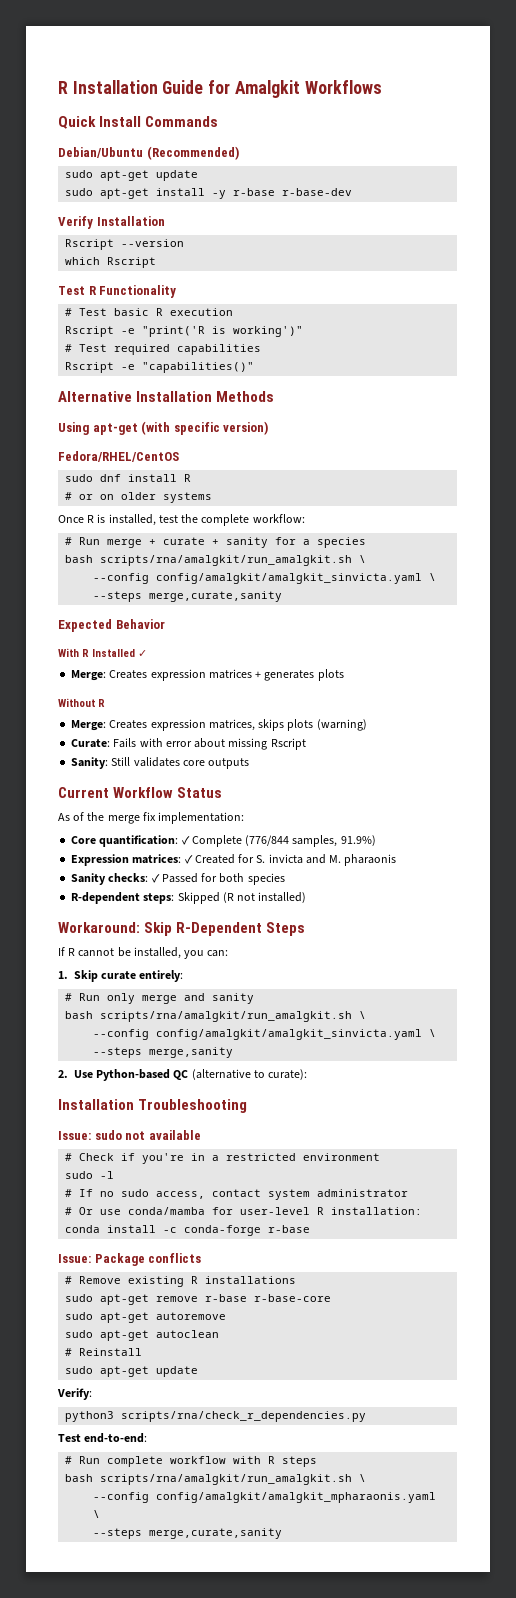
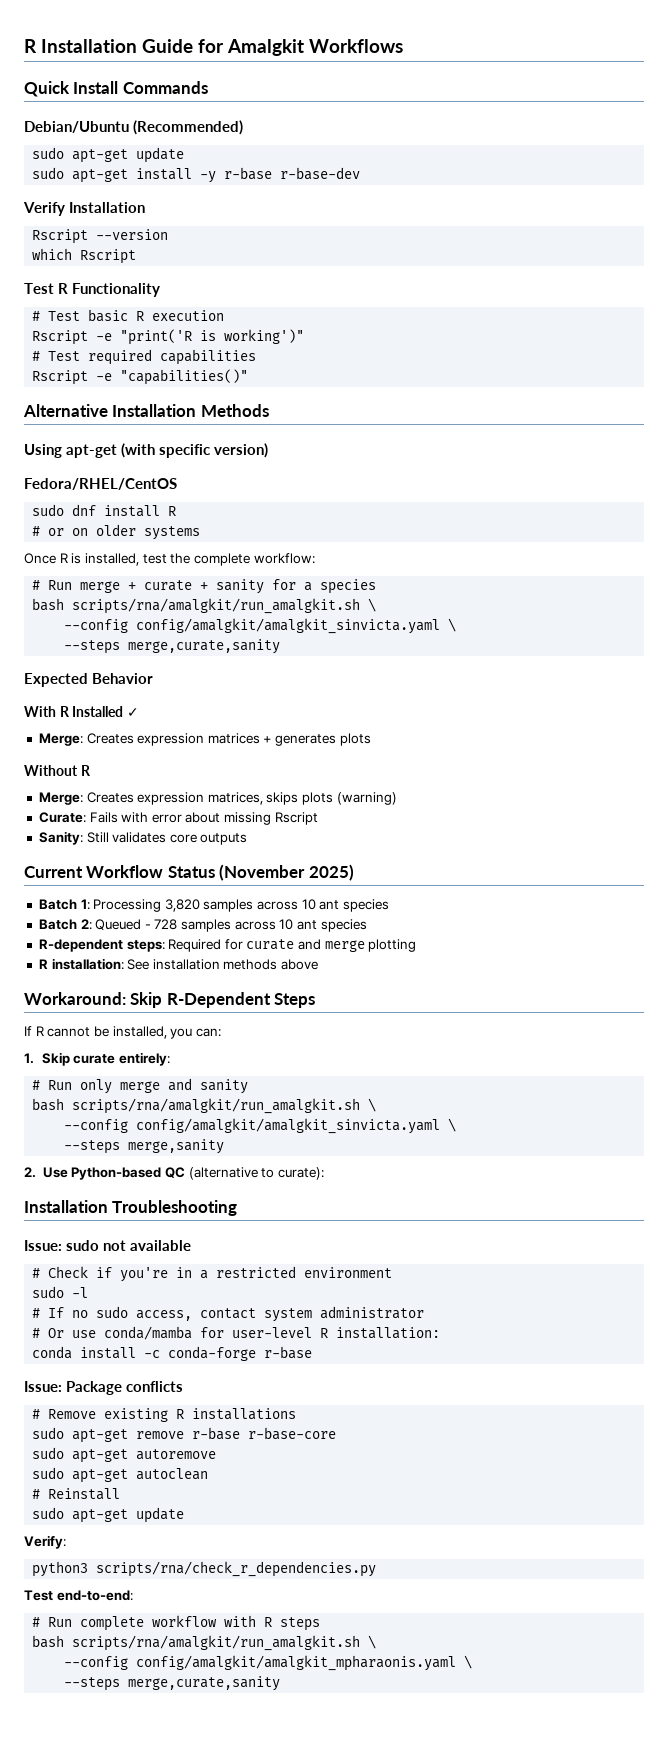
[58,812,245,824] [71,835,376,847] [71,854,397,866] [71,873,285,885] [71,892,307,904] // As of the merge fix implementation: // Core quantification: ✓ Complete (776/844 samples, 91.9%) // Expression matrices: ✓ Created for S. invicta and M. pharaonis // Sanity checks: ✓ Passed for both species // R-dependent steps: Skipped (R not installed) -> [219,864,354,881] [38,899,390,912] [38,919,367,932] [38,939,417,952] [38,958,319,970] (November 2025) // Batch 1: Processing 3,820 samples across 10 ant species // Batch 2: Queued - 728 samples across 10 ant species // R-dependent steps: Required for curate and merge plotting // R installation: See installation methods above

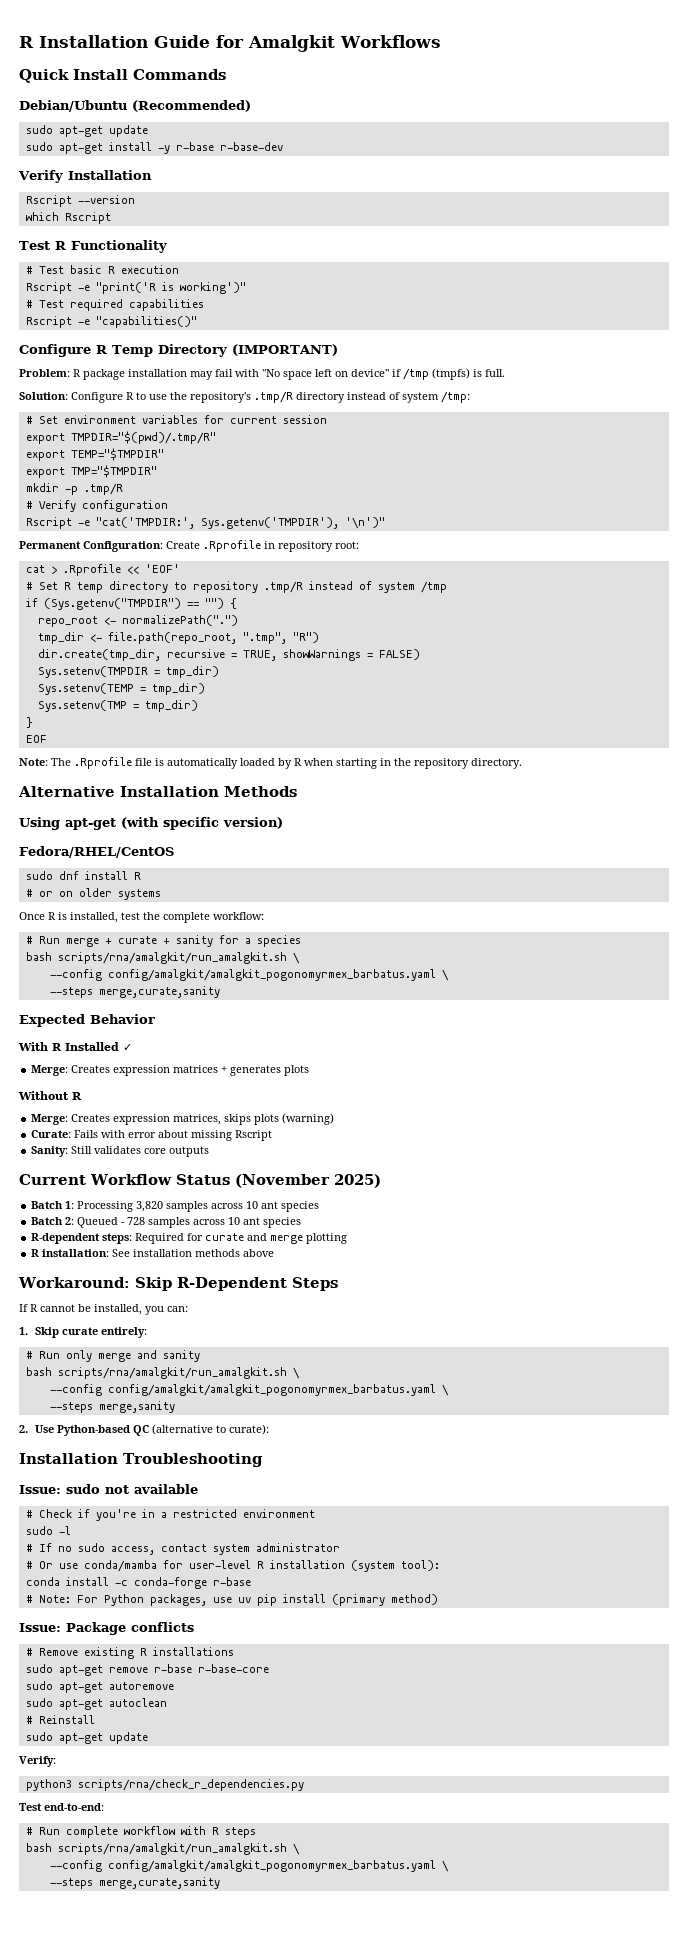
(249, 377) none -> [19,344,338,357] [19,368,505,380] [19,391,470,403] [25,415,327,424] [25,431,216,444] [25,448,164,461] [25,465,157,478] [25,483,123,495] [25,500,168,512] [25,517,385,529] [19,540,359,552] [25,564,180,576] [25,581,447,593] [25,598,237,610] [37,615,238,627] [37,632,319,644] [37,649,420,661] [37,666,219,678] [37,683,205,695] [37,700,198,712] [25,717,33,728] [25,735,47,743] [19,757,522,769] // Configure R Temp Directory (IMPORTANT) // Problem: R package installation may fail with "No space left on device" if /tmp (tmpfs) is full. // Solution: Configure R to use the repository's .tmp/R directory instead of system /tmp: // # Set environment variables for current session // export TMPDIR="$(pwd)/.tmp/R" // export TEMP="$TMPDIR" // export TMP="$TMPDIR" // mkdir -p .tmp/R // # Verify configuration // Rscript -e "cat('TMPDIR:', Sys.getenv('TMPDIR'), '\n')" // Permanent Configuration: Create .Rprofile in repository root: // cat > .Rprofile << 'EOF' // # Set R temp directory to repository .tmp/R instead of system /tmp // if (Sys.getenv("TMPDIR") == "") { // repo_root <- normalizePath(".") // tmp_dir <- file.path(repo_root, ".tmp", "R") // dir.create(tmp_dir, recursive = TRUE, showWarnings = FALSE) // Sys.setenv(TMPDIR = tmp_dir) // Sys.setenv(TEMP = tmp_dir) // Sys.setenv(TMP = tmp_dir) // } // EOF // Note: The .Rprofile file is automatically loaded by R when starting in the repository directory.
[136,618,441,634] config/amalgkit/amalgkit_sinvicta.yaml -> [107,969,436,981] config/amalgkit/amalgkit_pogonomyrmex_barbatus.yaml
[136,1118,441,1134] config/amalgkit/amalgkit_sinvicta.yaml -> [107,1384,436,1396] config/amalgkit/amalgkit_pogonomyrmex_barbatus.yaml
[336,1327,441,1339] installation: -> [269,1560,440,1572] installation (system tool):
(313, 1352) none -> [25,1594,438,1606] // # Note: For Python packages, use uv pip install (primary method)
[136,1655,457,1671] config/amalgkit/amalgkit_mpharaonis.yaml -> [107,1860,436,1872] config/amalgkit/amalgkit_pogonomyrmex_barbatus.yaml

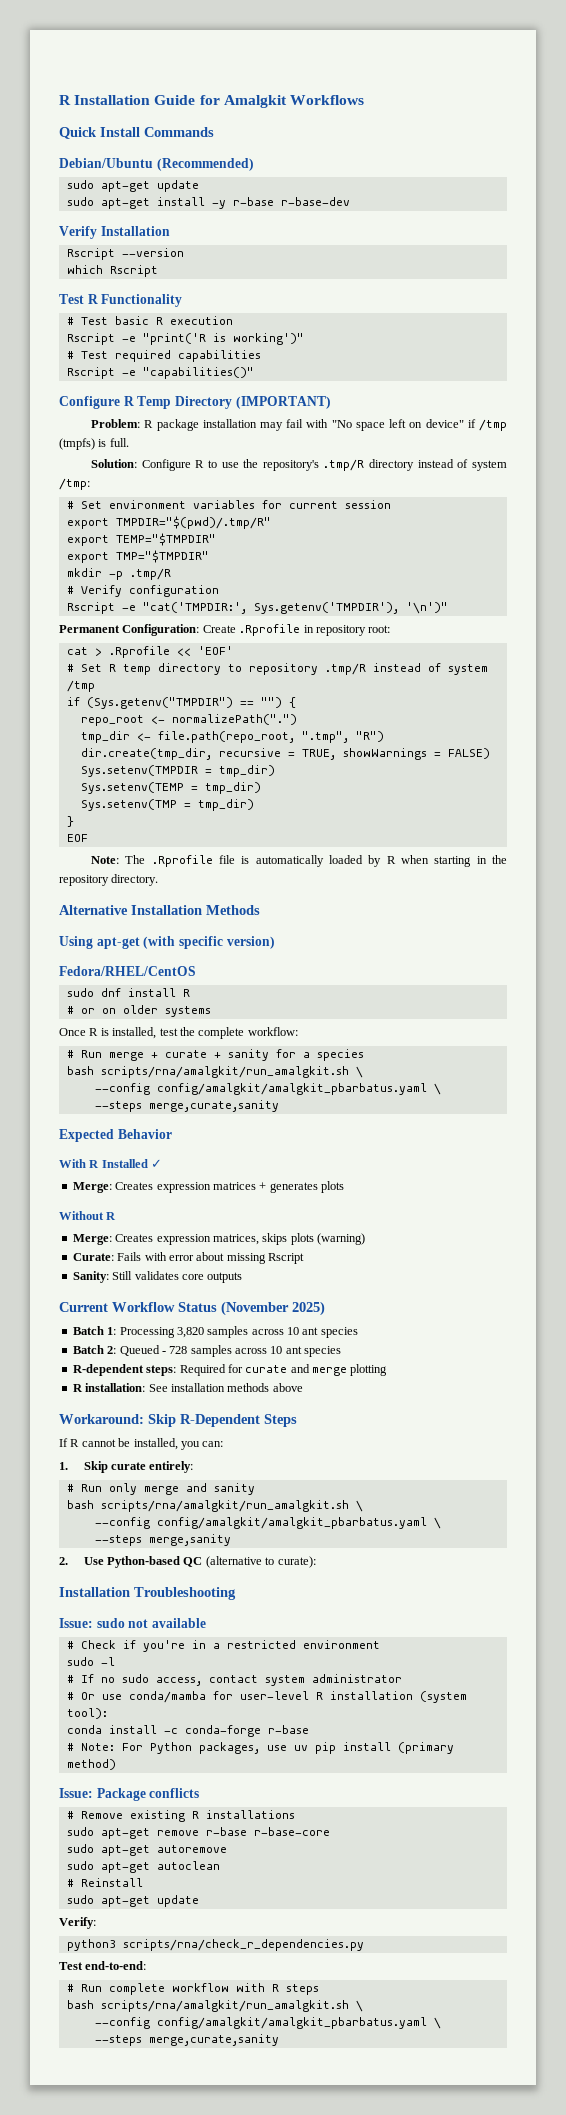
[107,969,436,981] config/amalgkit/amalgkit_pogonomyrmex_barbatus.yaml -> [156,1083,427,1095] config/amalgkit/amalgkit_pbarbatus.yaml
[107,1384,436,1396] config/amalgkit/amalgkit_pogonomyrmex_barbatus.yaml -> [156,1517,427,1529] config/amalgkit/amalgkit_pbarbatus.yaml
[107,1860,436,1872] config/amalgkit/amalgkit_pogonomyrmex_barbatus.yaml -> [156,2017,427,2029] config/amalgkit/amalgkit_pbarbatus.yaml

